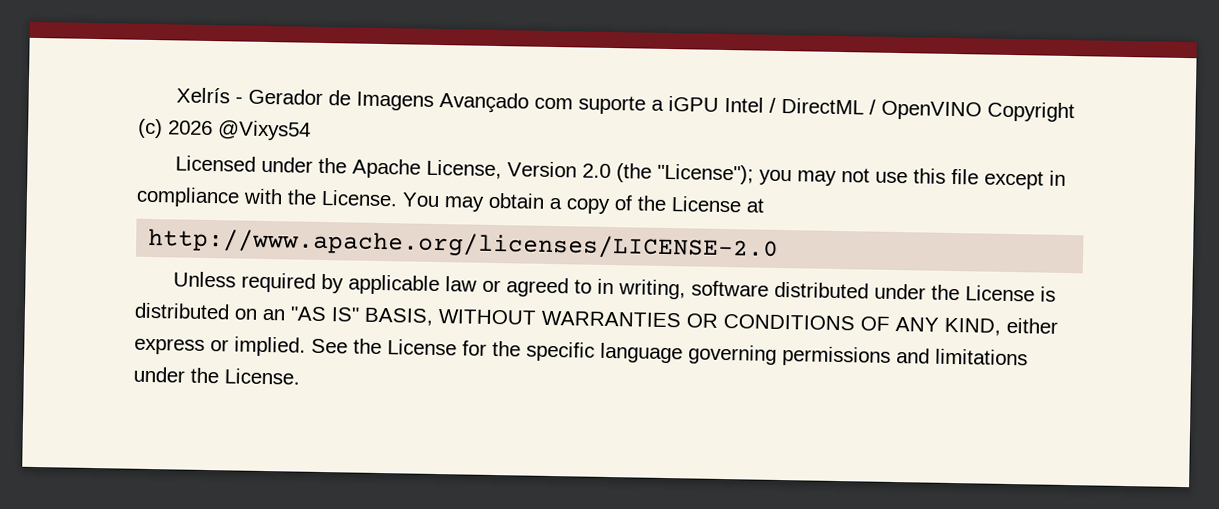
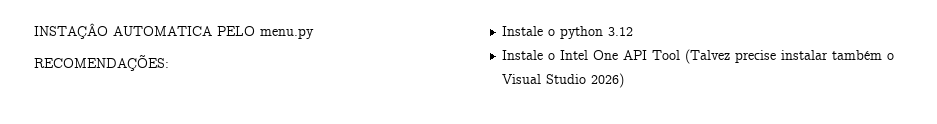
[175,87,1075,123] [137,118,311,141] [174,155,1066,190] [136,186,764,214] [148,227,780,261] [172,271,1056,302] [134,302,1058,336] [134,336,1028,367] [133,366,300,385] Xelrís - Gerador de Imagens Avançado com suporte a iGPU Intel / DirectML / OpenVINO Copyright (c) 2026 @Vixys54 // Licensed under the Apache License, Version 2.0 (the "License"); you may not use this file except in compliance with the License. You may obtain a copy of the License at // http://www.apache.org/licenses/LICENSE-2.0 // Unless required by applicable law or agreed to in writing, software distributed under the License is distributed on an "AS IS" BASIS, WITHOUT WARRANTIES OR CONDITIONS OF ANY KIND, either express or implied. See the License for the specific language governing permissions and limitations under the License. -> [34,23,314,39] [34,54,169,71] [502,26,634,39] [502,49,895,64] [502,73,625,88] INSTAÇÂO AUTOMATICA PELO menu.py // RECOMENDAÇÕES: // Instale o python 3.12 // Instale o Intel One API Tool (Talvez precise instalar também o Visual Studio 2026)

